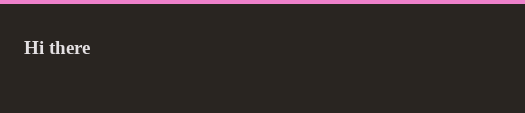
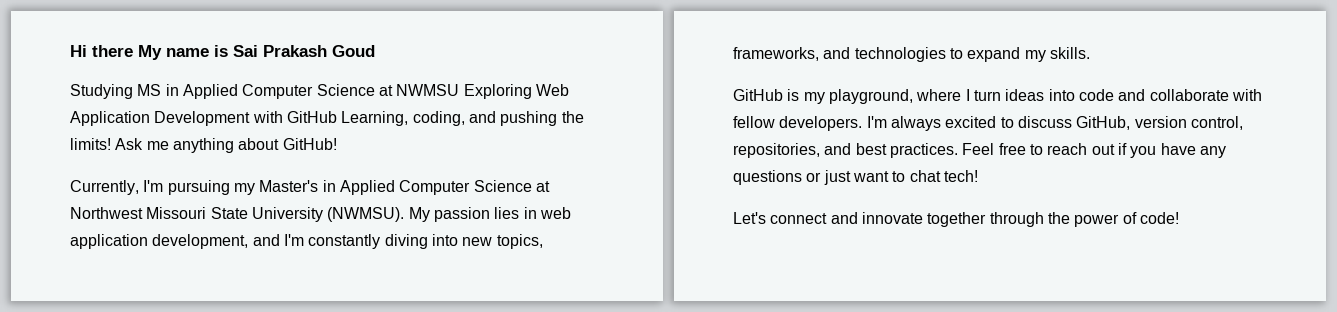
(91, 47) none -> [138,45,375,60] [70,84,569,99] [70,111,584,126] [70,138,337,153] [70,180,550,195] [70,207,571,222] [70,234,543,249] [733,47,1090,62] [733,89,1262,104] [733,116,1243,131] [733,143,1226,158] [733,170,978,185] [733,212,1179,227] My name is Sai Prakash Goud // Studying MS in Applied Computer Science at NWMSU Exploring Web Application Development with GitHub Learning, coding, and pushing the limits! Ask me anything about GitHub! // Currently, I'm pursuing my Master's in Applied Computer Science at Northwest Missouri State University (NWMSU). My passion lies in web application development, and I'm constantly diving into new topics, frameworks, and technologies to expand my skills. // GitHub is my playground, where I turn ideas into code and collaborate with fellow developers. I'm always excited to discuss GitHub, version control, repositories, and best practices. Feel free to reach out if you have any questions or just want to chat tech! // Let's connect and innovate together through the power of code!

